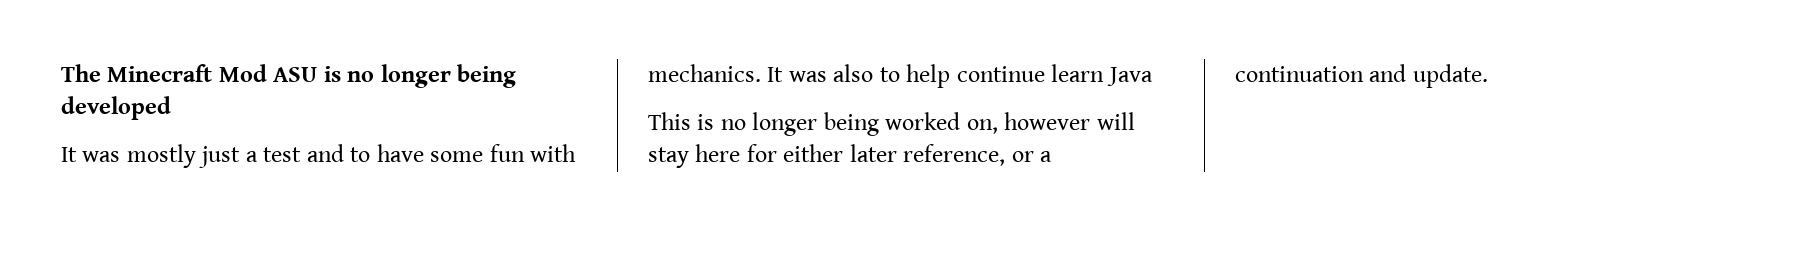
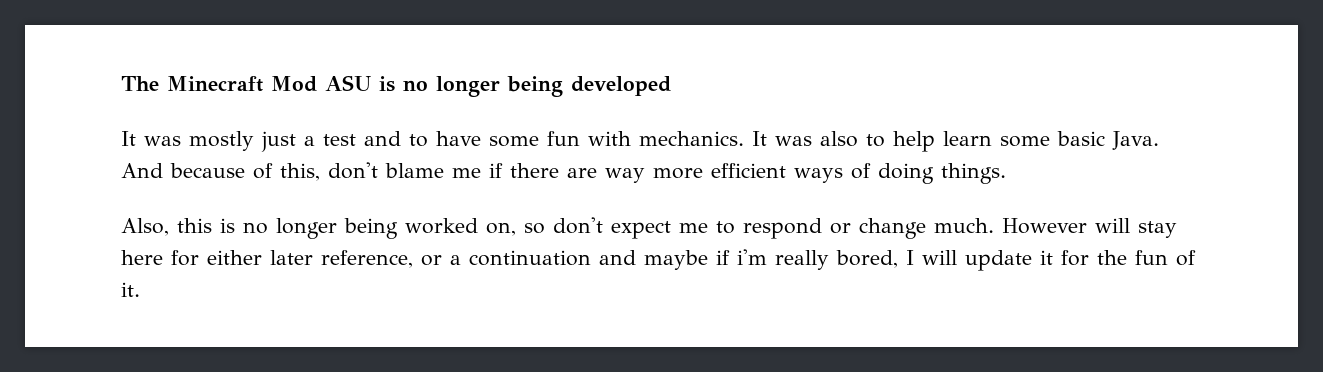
[956,64,1153,86] [648,112,691,130] continue learn Java // This -> [943,131,1159,150] [121,162,1006,184] [121,218,212,236] learn some basic Java. And because of this, don't blame me if there are way more efficient ways of doing things. // Also, this
[1004,112,1091,130] however -> [524,217,1087,239] so don't expect me to respond or change much. However
[1412,64,1488,88] update. -> [644,249,1196,271] [121,282,140,297] maybe if i'm really bored, I will update it for the fun of it.

